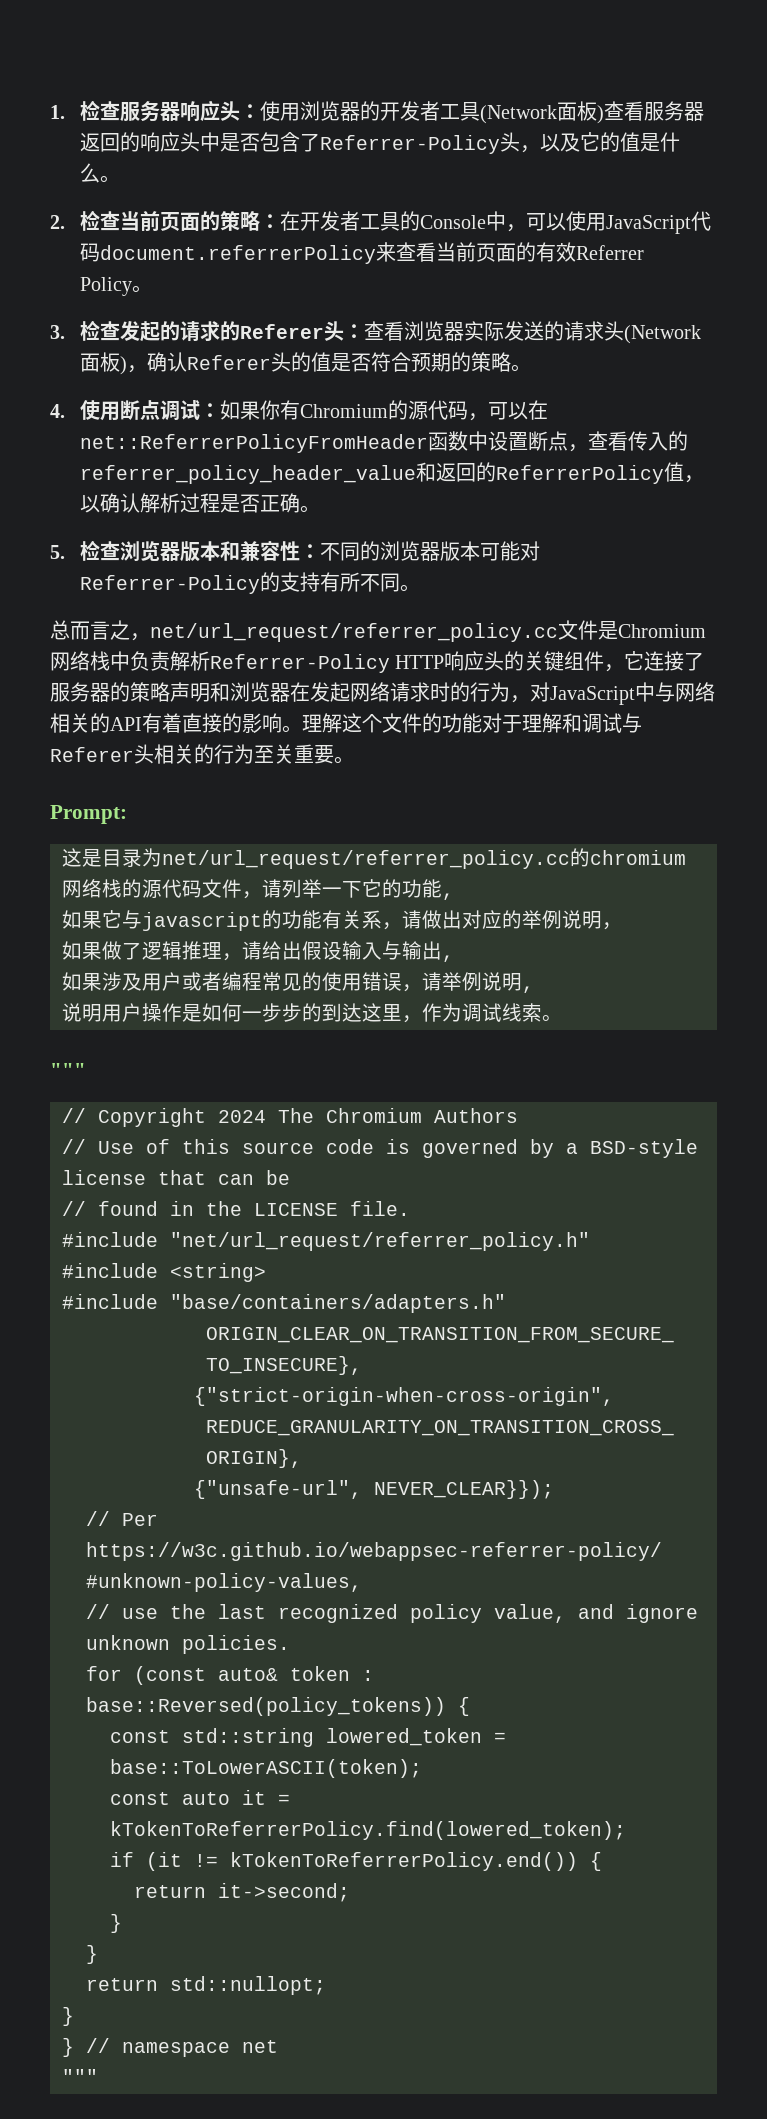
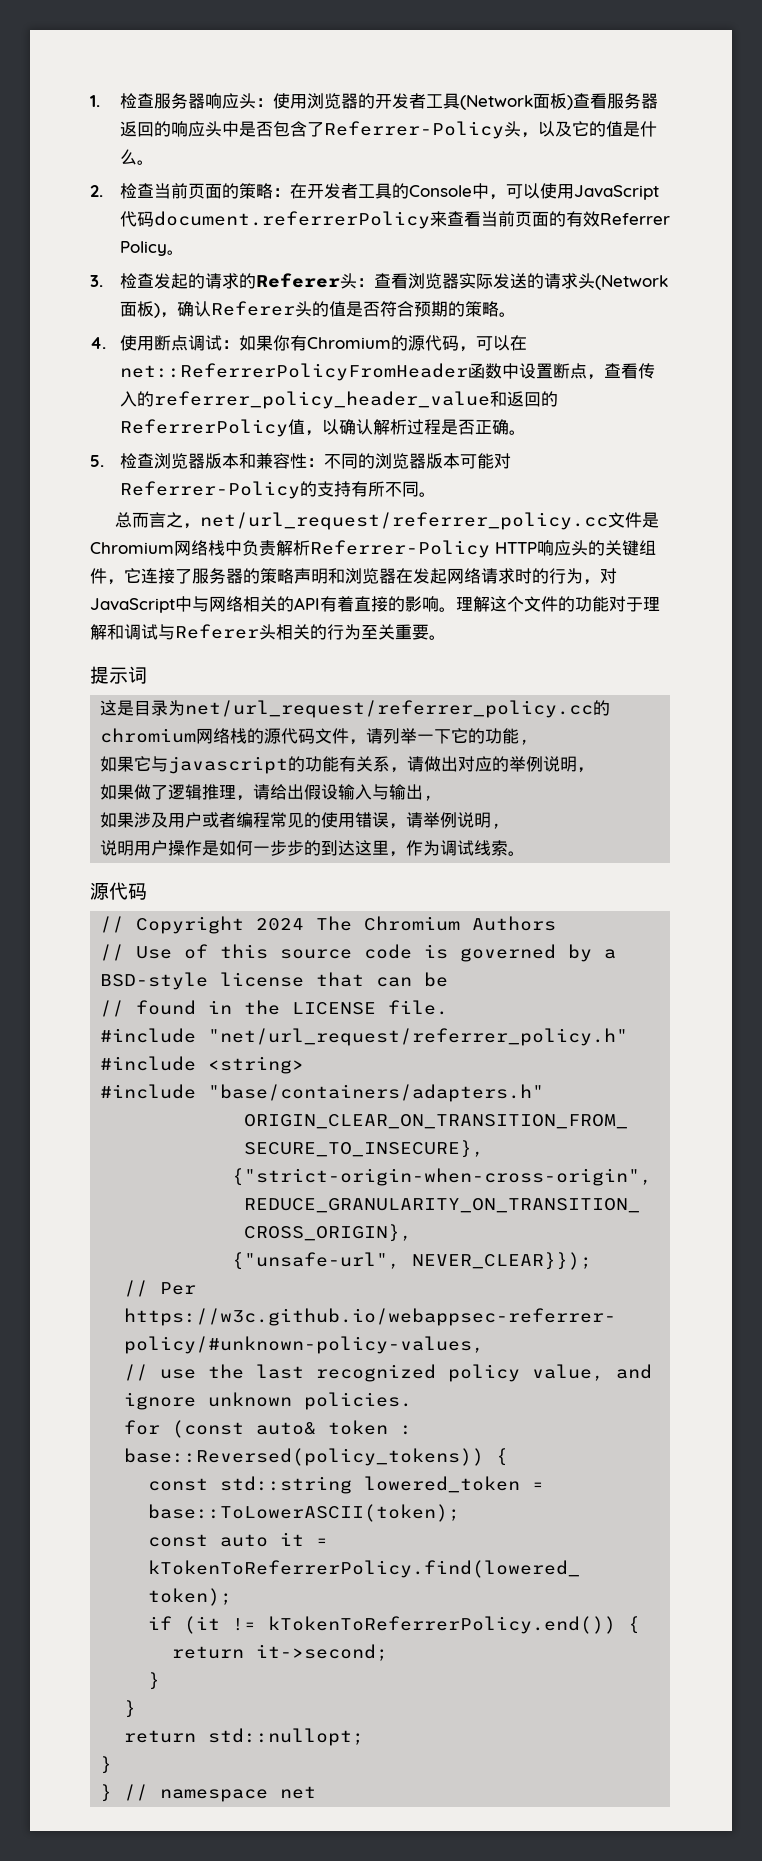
[50,805,127,824] Prompt: -> [90,666,147,684] 提示词
[50,1063,86,1077] """ -> [90,882,147,900] 源代码
[62,2069,98,2084] // """ -> (317, 1792) none

